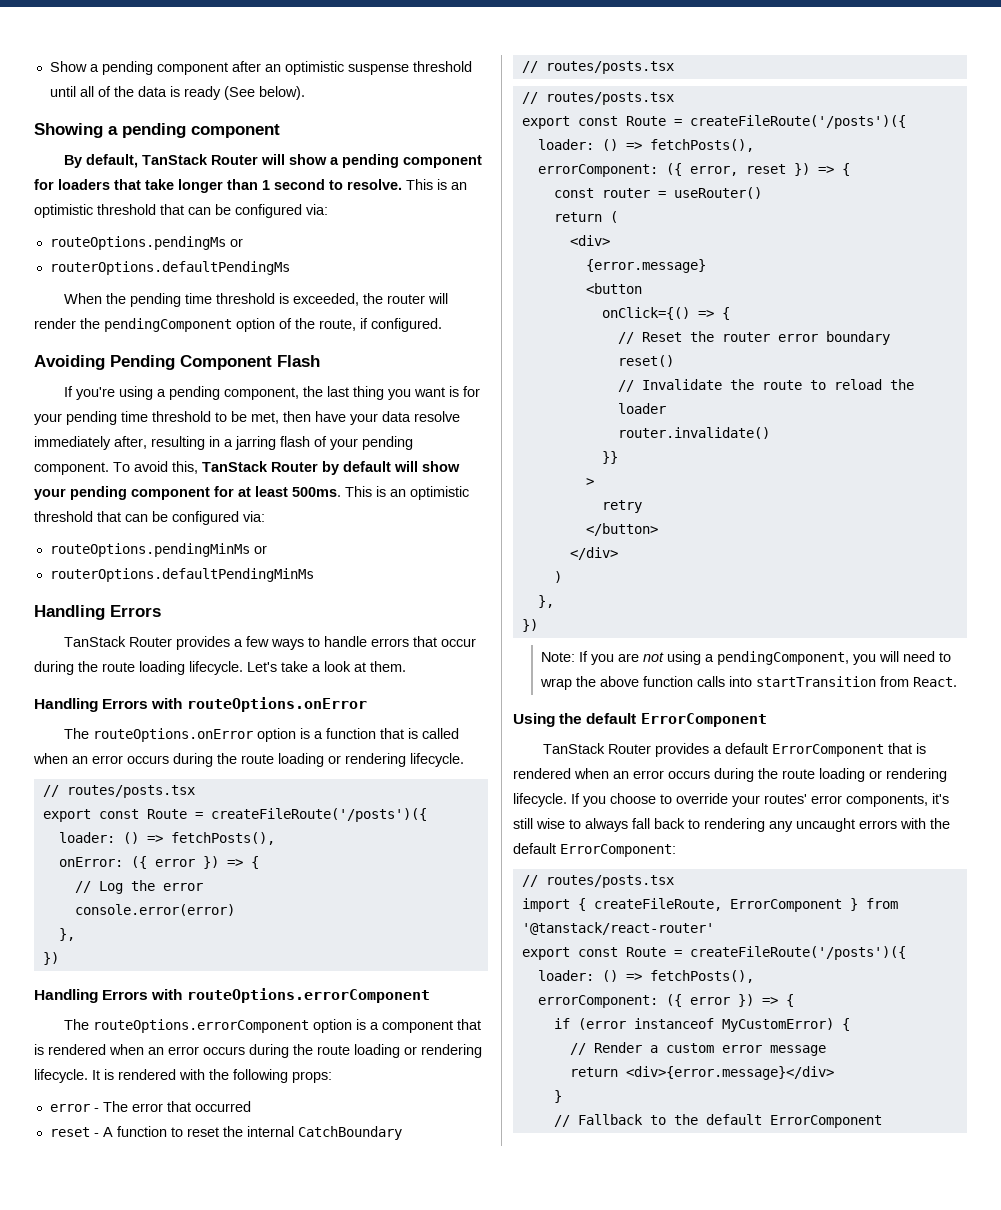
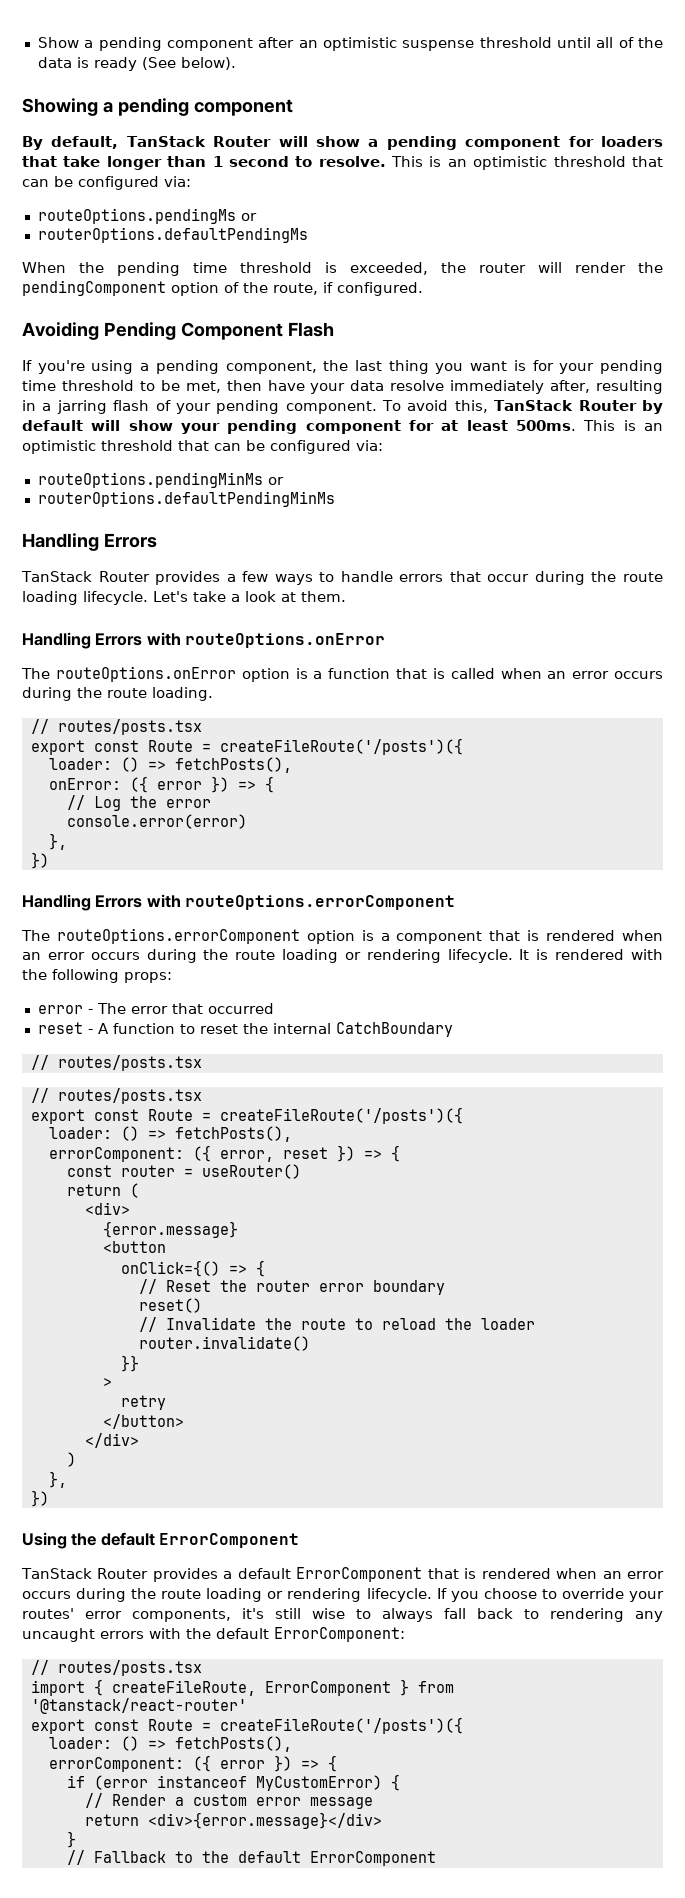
[278,753,464,767] loading or rendering lifecycle. -> [152,687,213,701] loading.
[540,651,951,665] [539,676,957,690] // Note: If you are not using a pendingComponent, you will need to wrap the above function calls into startTransition from React. -> (49, 1498) none

